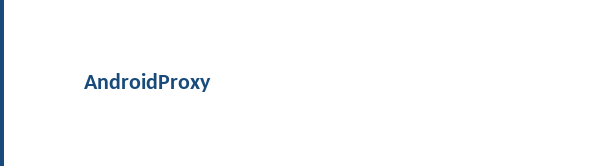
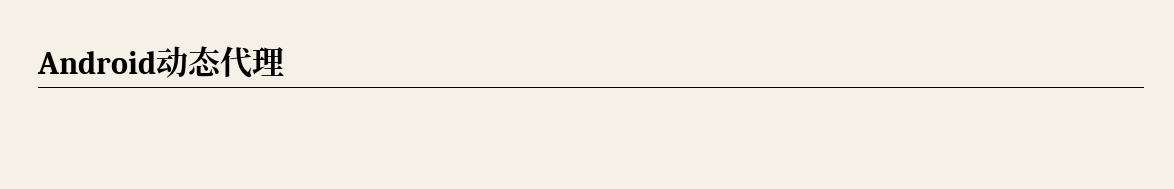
[84,73,211,92] AndroidProxy -> [37,46,284,79] Android动态代理

